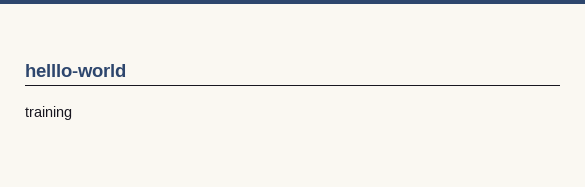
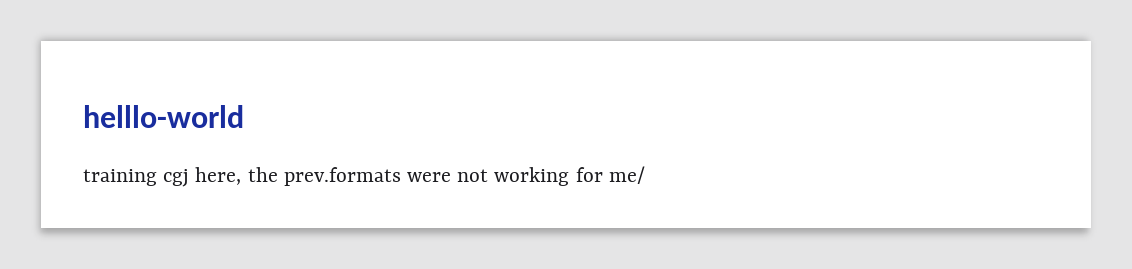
(72, 113) none -> [163,166,645,187] cgj here, the prev.formats were not working for me/

